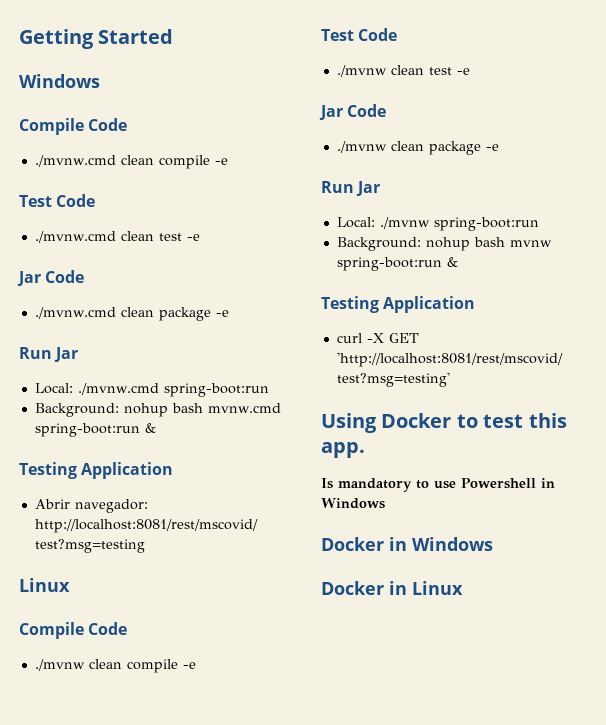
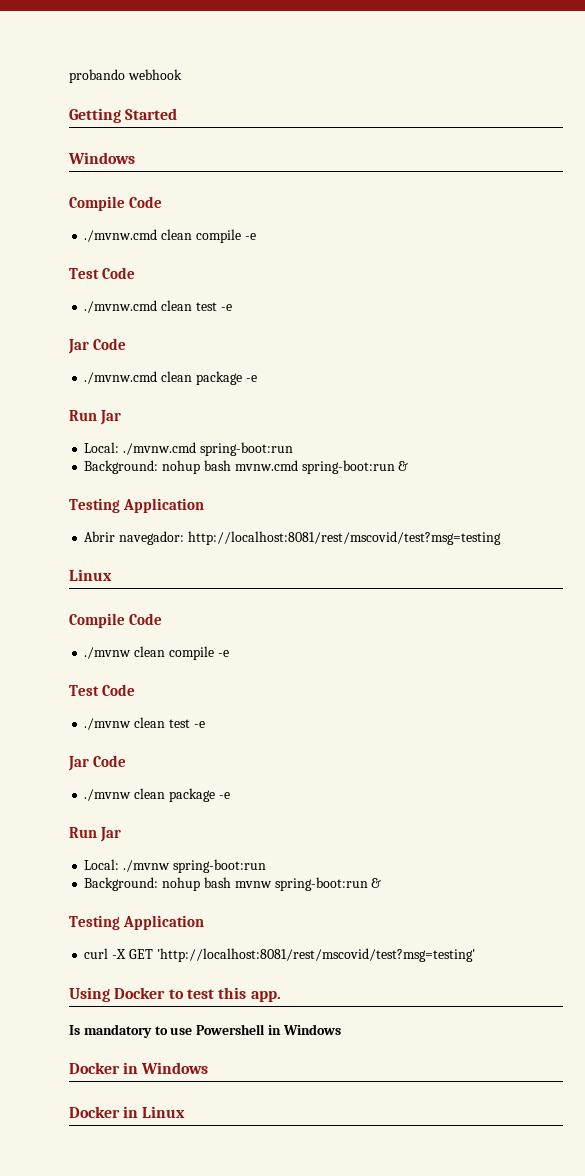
(19, 39) none -> [69,69,182,83] probando webhook //

